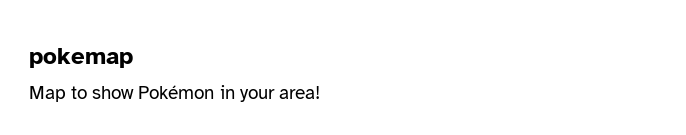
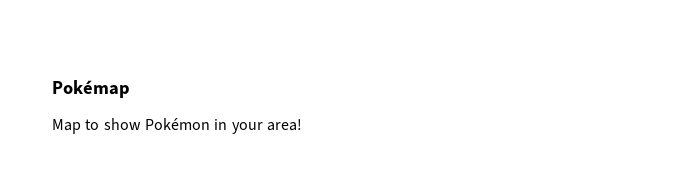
[29,48,133,68] pokemap -> [52,80,130,98] Pokémap

